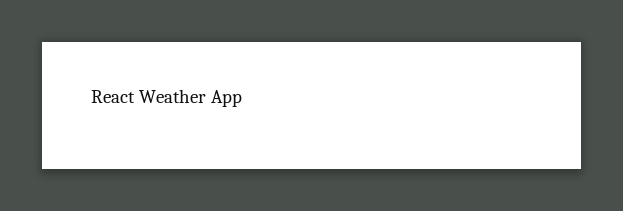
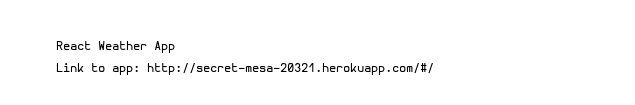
(243, 98) none -> [56,63,434,75] // Link to app: http://secret-mesa-20321.herokuapp.com/#/

